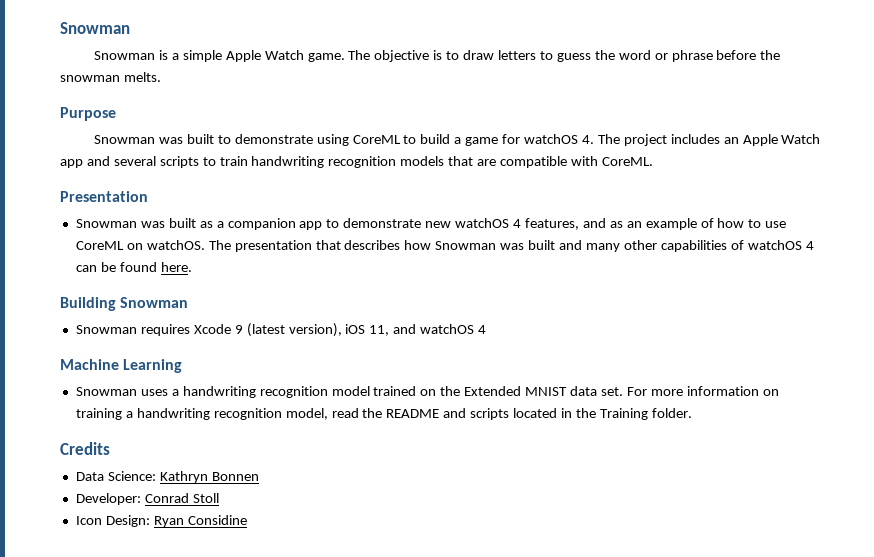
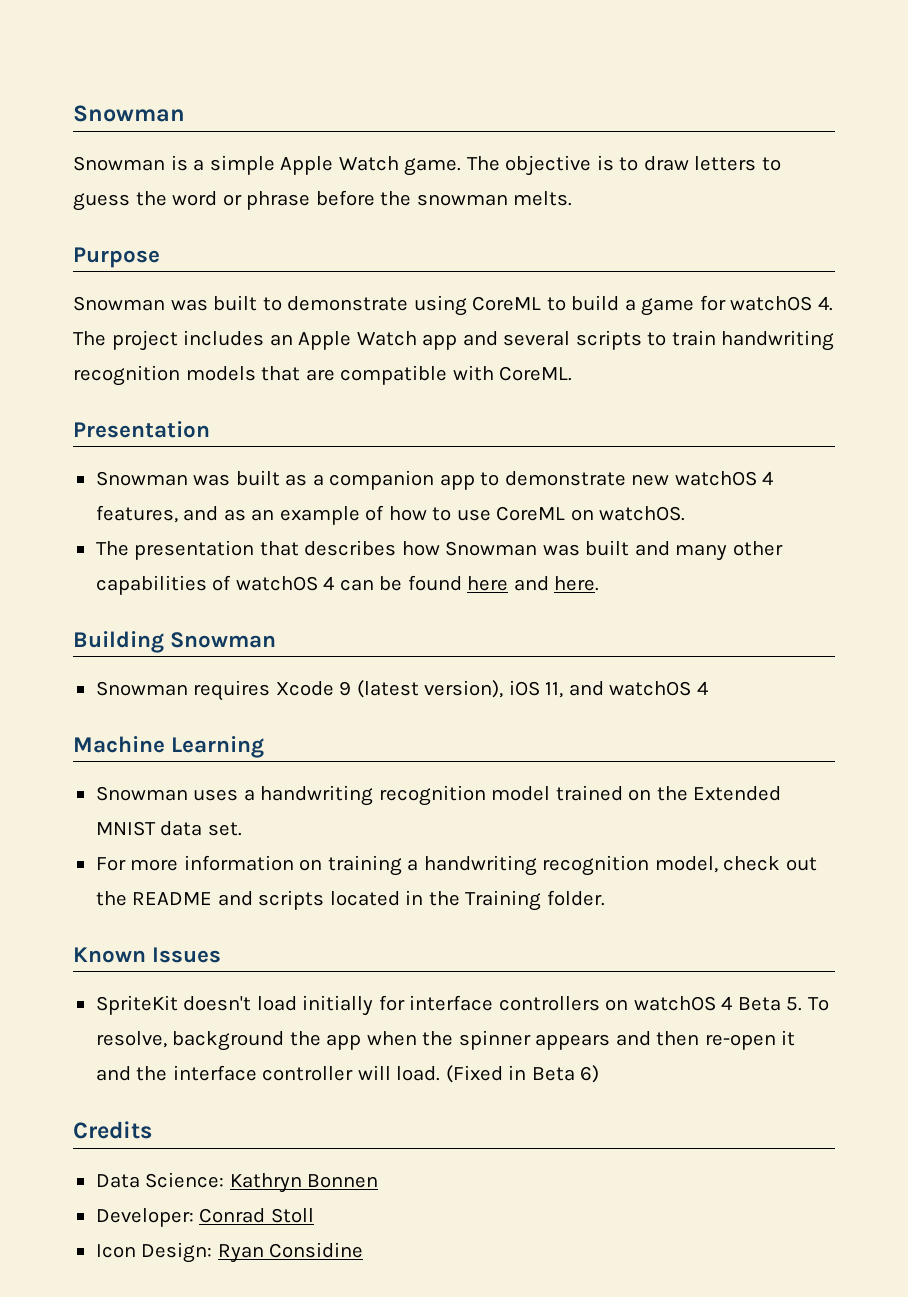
(205, 245) none -> (686, 513) //
(157, 267) none -> [467,576,549,591] here and
(623, 391) none -> (242, 829) //
[331,408,359,418] read -> [723,856,817,871] check out
(692, 413) none -> [73,947,222,963] [95,995,829,1016] [95,1030,796,1051] [95,1065,600,1083] // Known Issues // SpriteKit doesn't load initially for interface controllers on watchOS 4 Beta 5. To resolve, background the app when the spinner appears and then re-open it and the interface controller will load. (Fixed in Beta 6)

